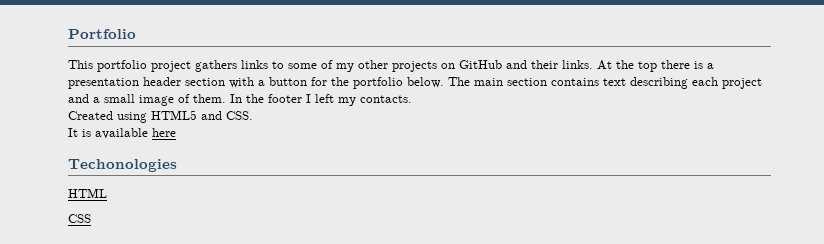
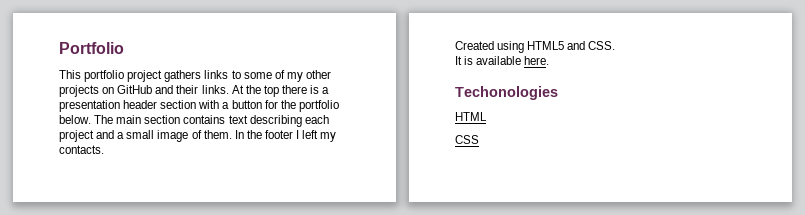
[152,128,176,137] here -> [524,56,550,65] here.

